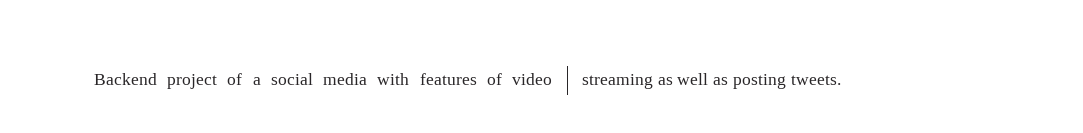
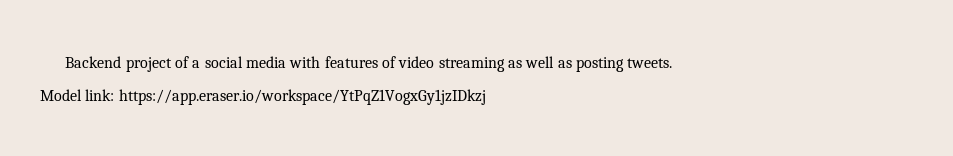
(841, 80) none -> [40,89,486,105] // Model link: https://app.eraser.io/workspace/YtPqZ1VogxGy1jzIDkzj

